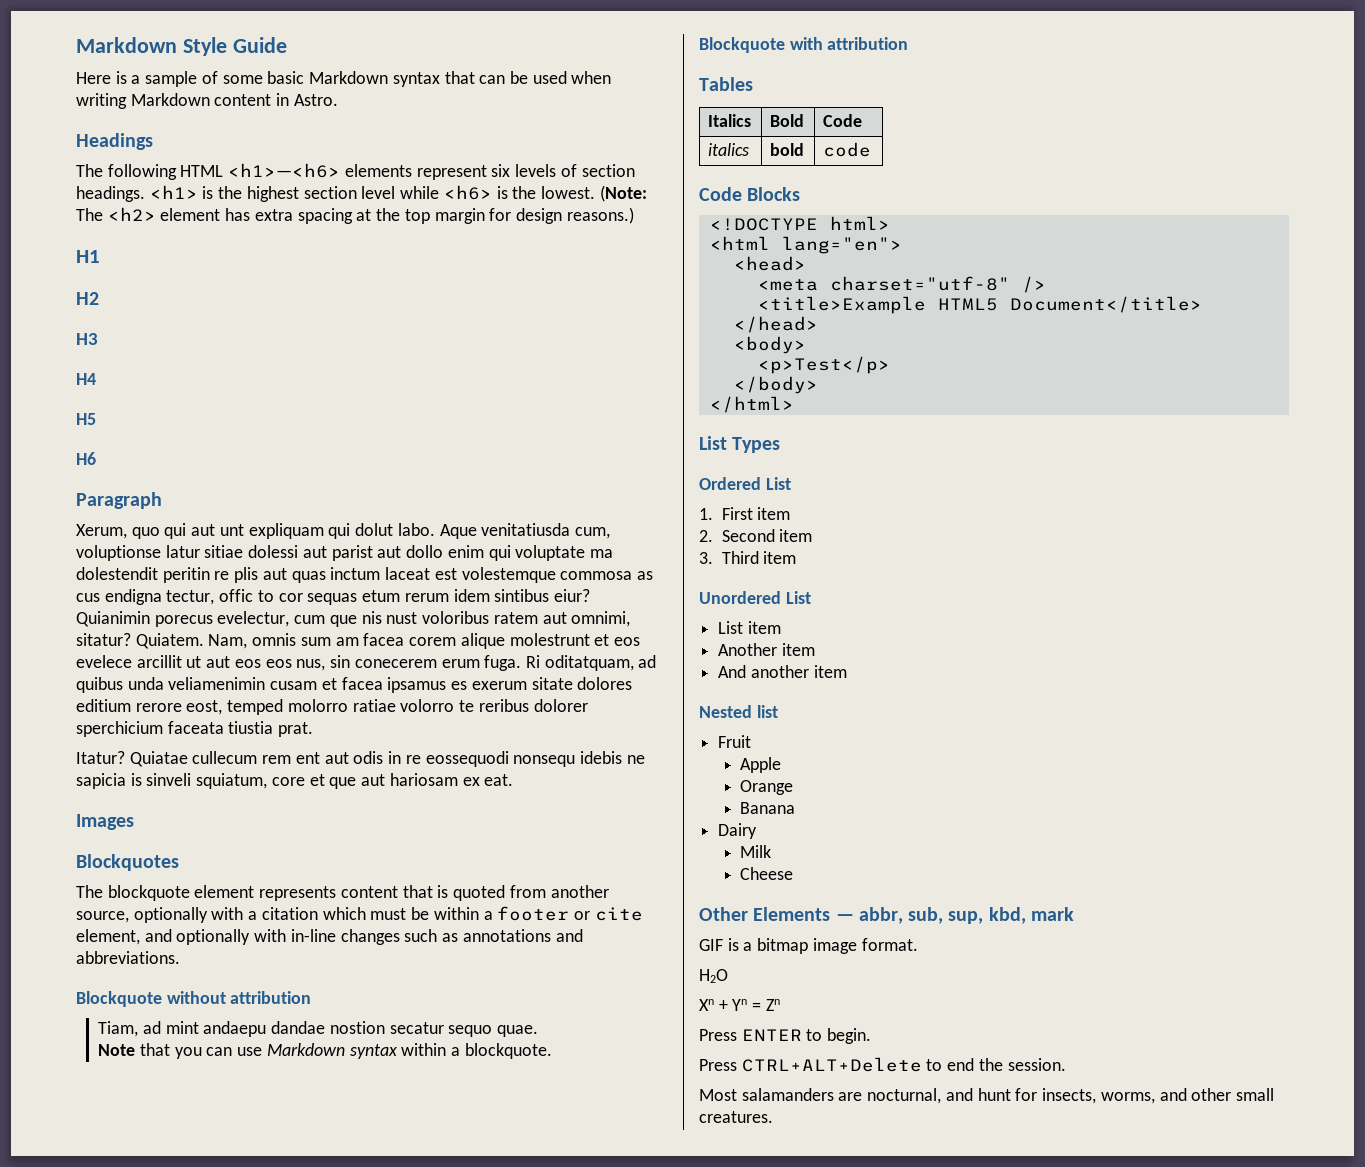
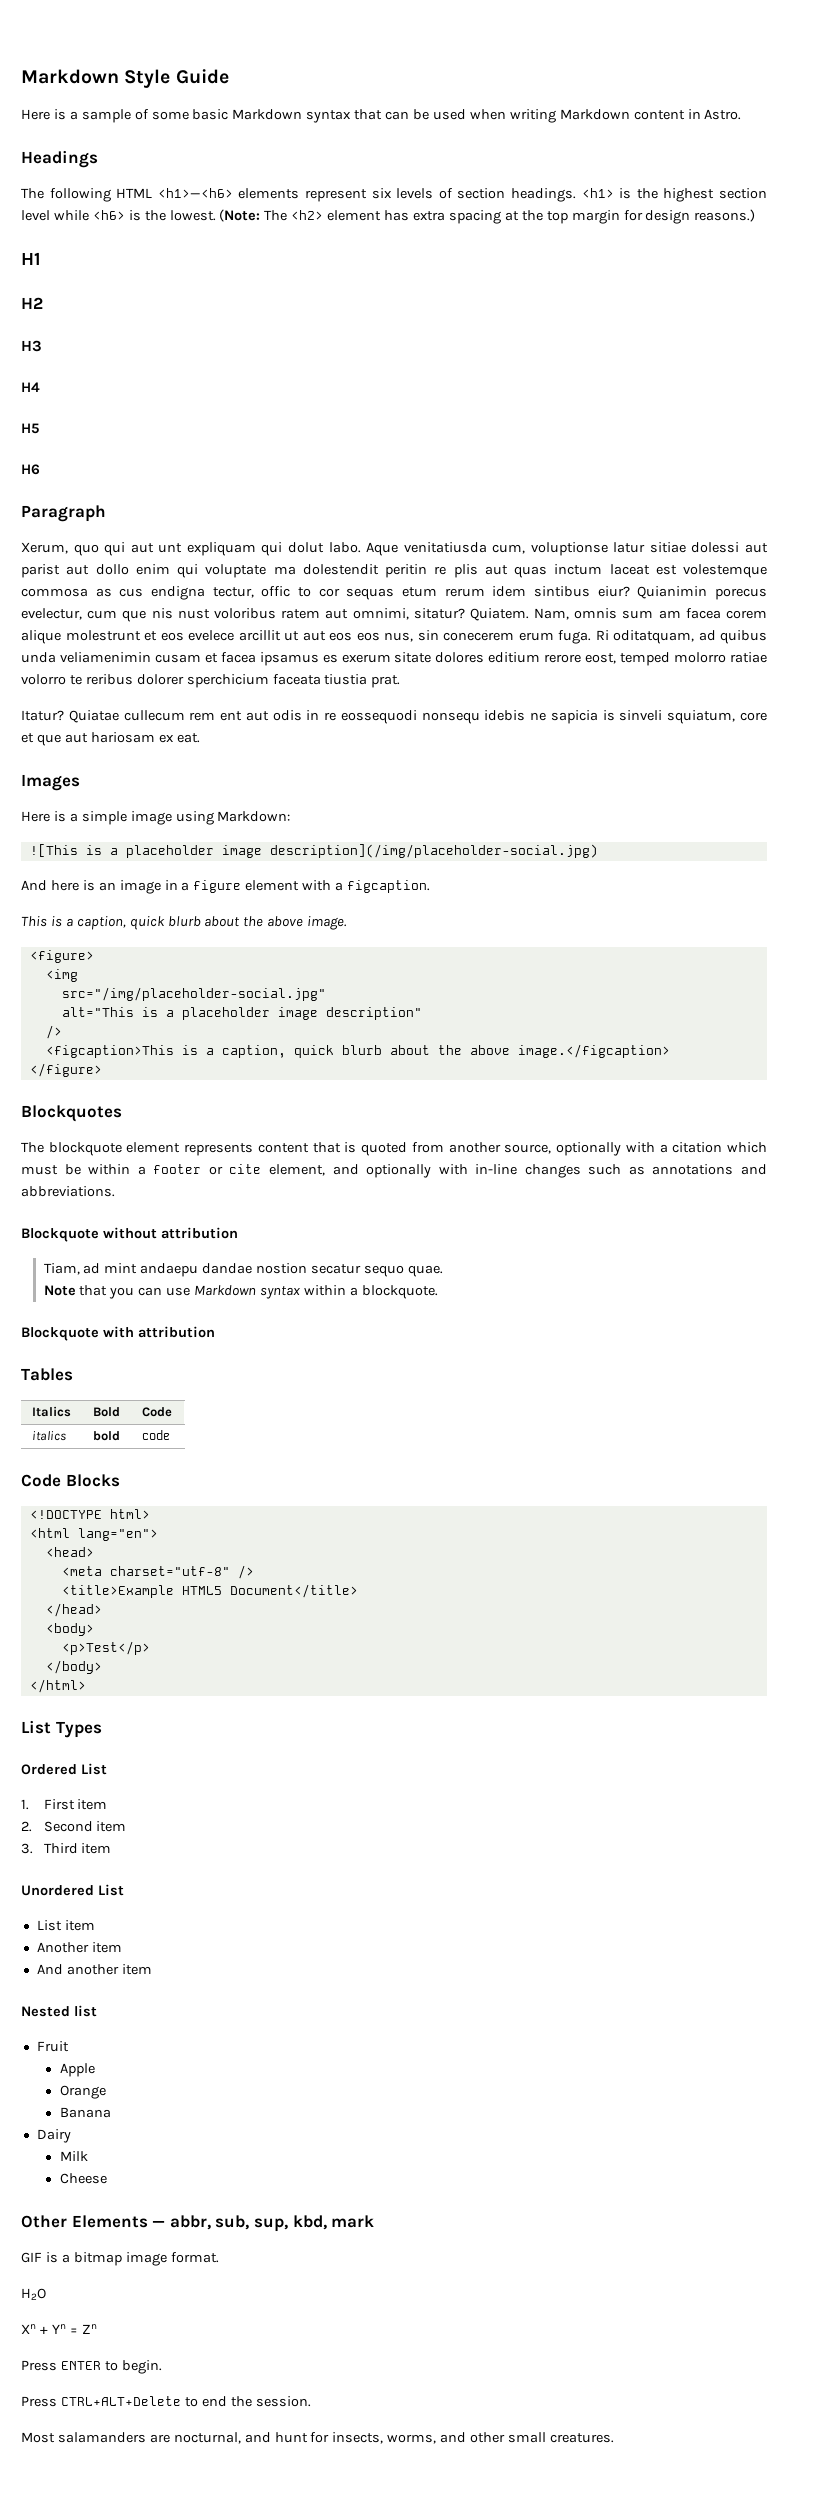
(134, 822) none -> [21,811,291,825] [29,844,598,858] [21,880,431,894] [21,916,348,930] [29,950,94,963] [45,969,78,982] [61,987,326,1001] [61,1007,422,1020] [45,1025,62,1039] [45,1044,670,1058] [29,1063,102,1077] // Here is a simple image using Markdown: // ![This is a placeholder image description](/img/placeholder-social.jpg) // And here is an image in a figure element with a figcaption. // This is a caption, quick blurb about the above image. // <figure> // <img // src="/img/placeholder-social.jpg" // alt="This is a placeholder image description" // /> // <figcaption>This is a caption, quick blurb about the above image.</figcaption> // </figure>

